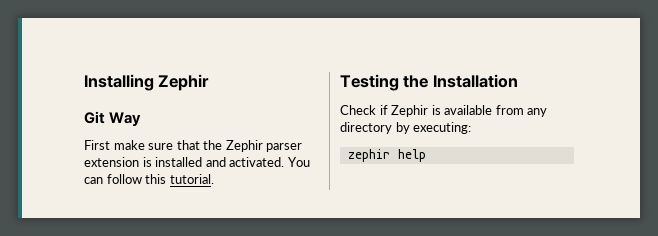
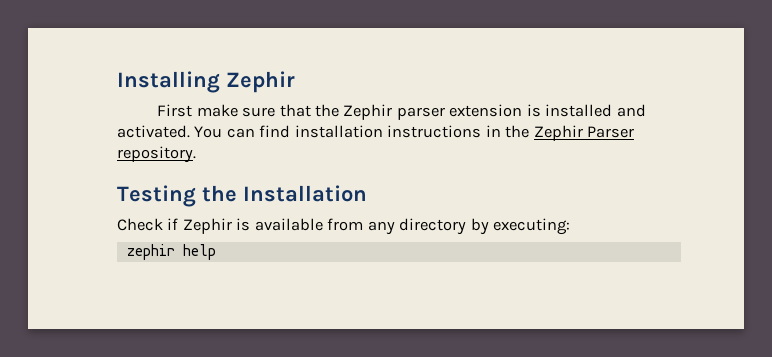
[84,111,142,126] // Git Way -> (295, 82) none
[106,174,214,184] follow this tutorial. -> [259,125,635,141] [117,146,196,163] find installation instructions in the Zephir Parser repository.

